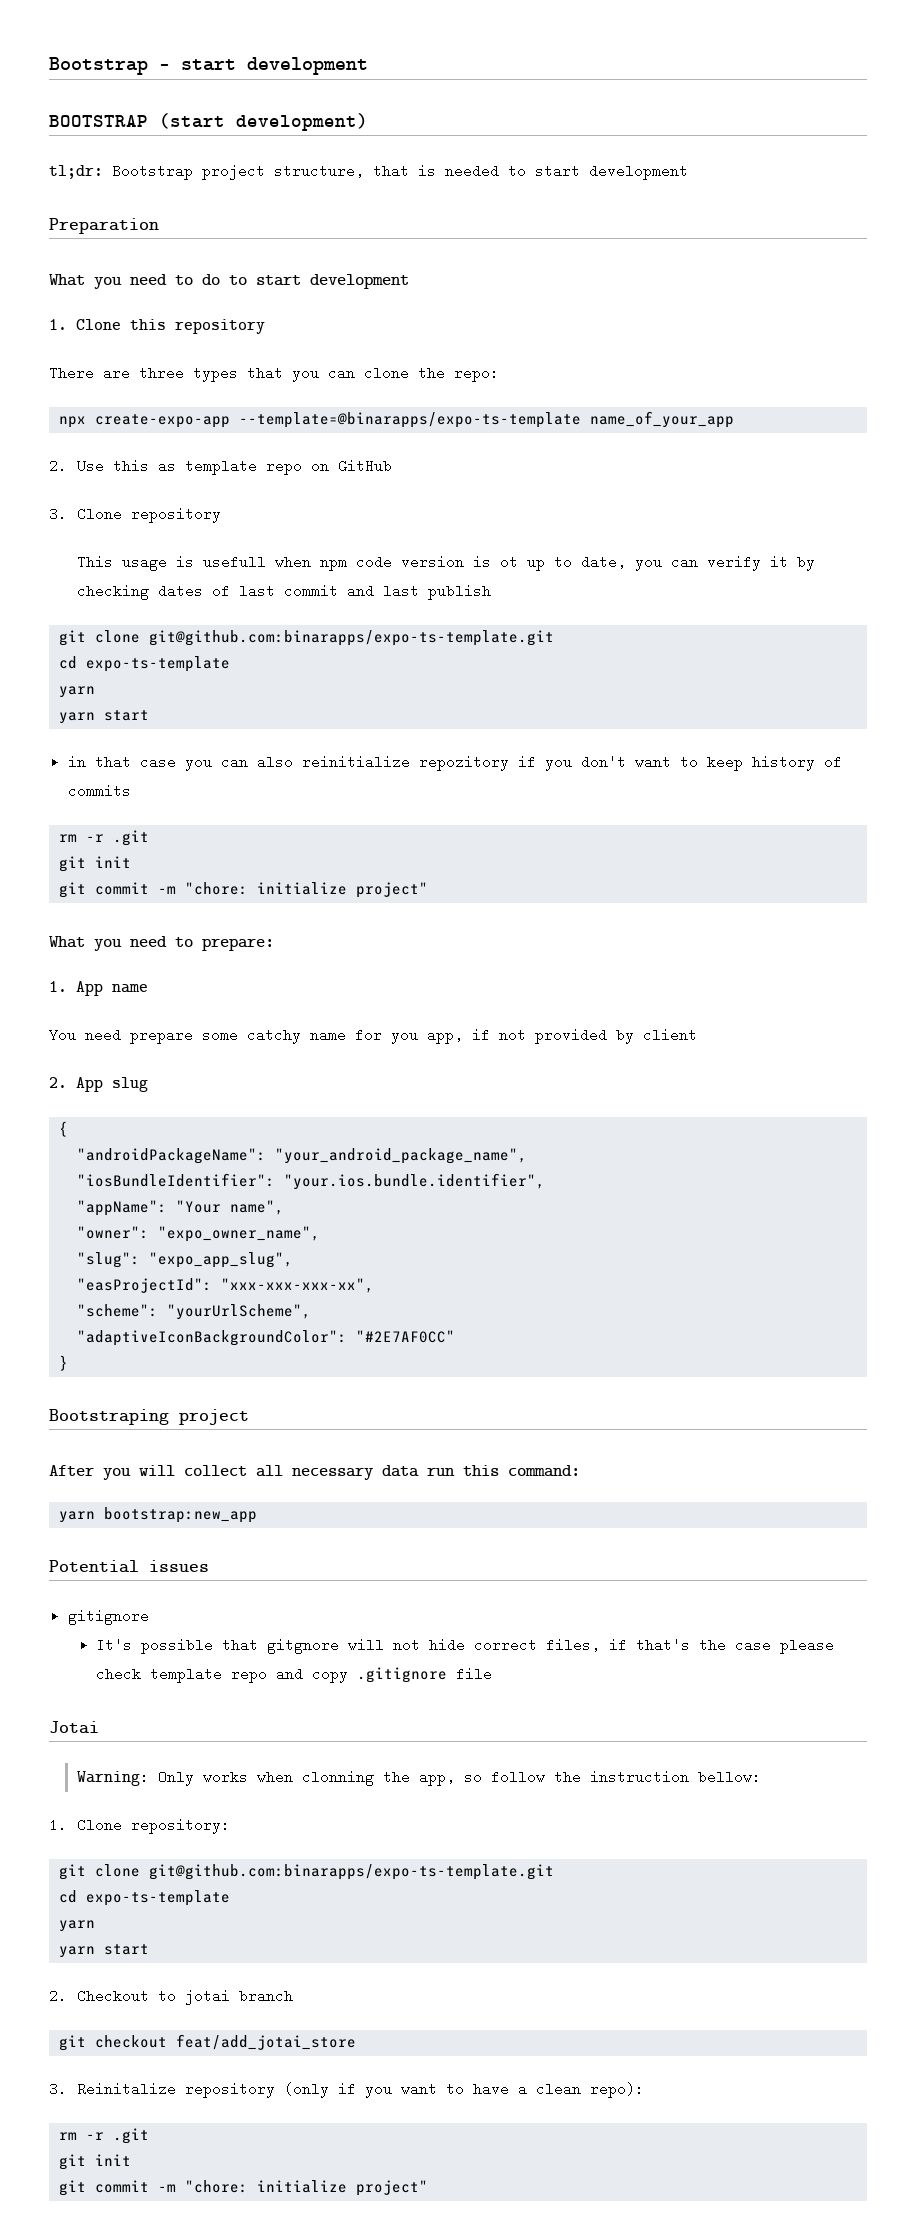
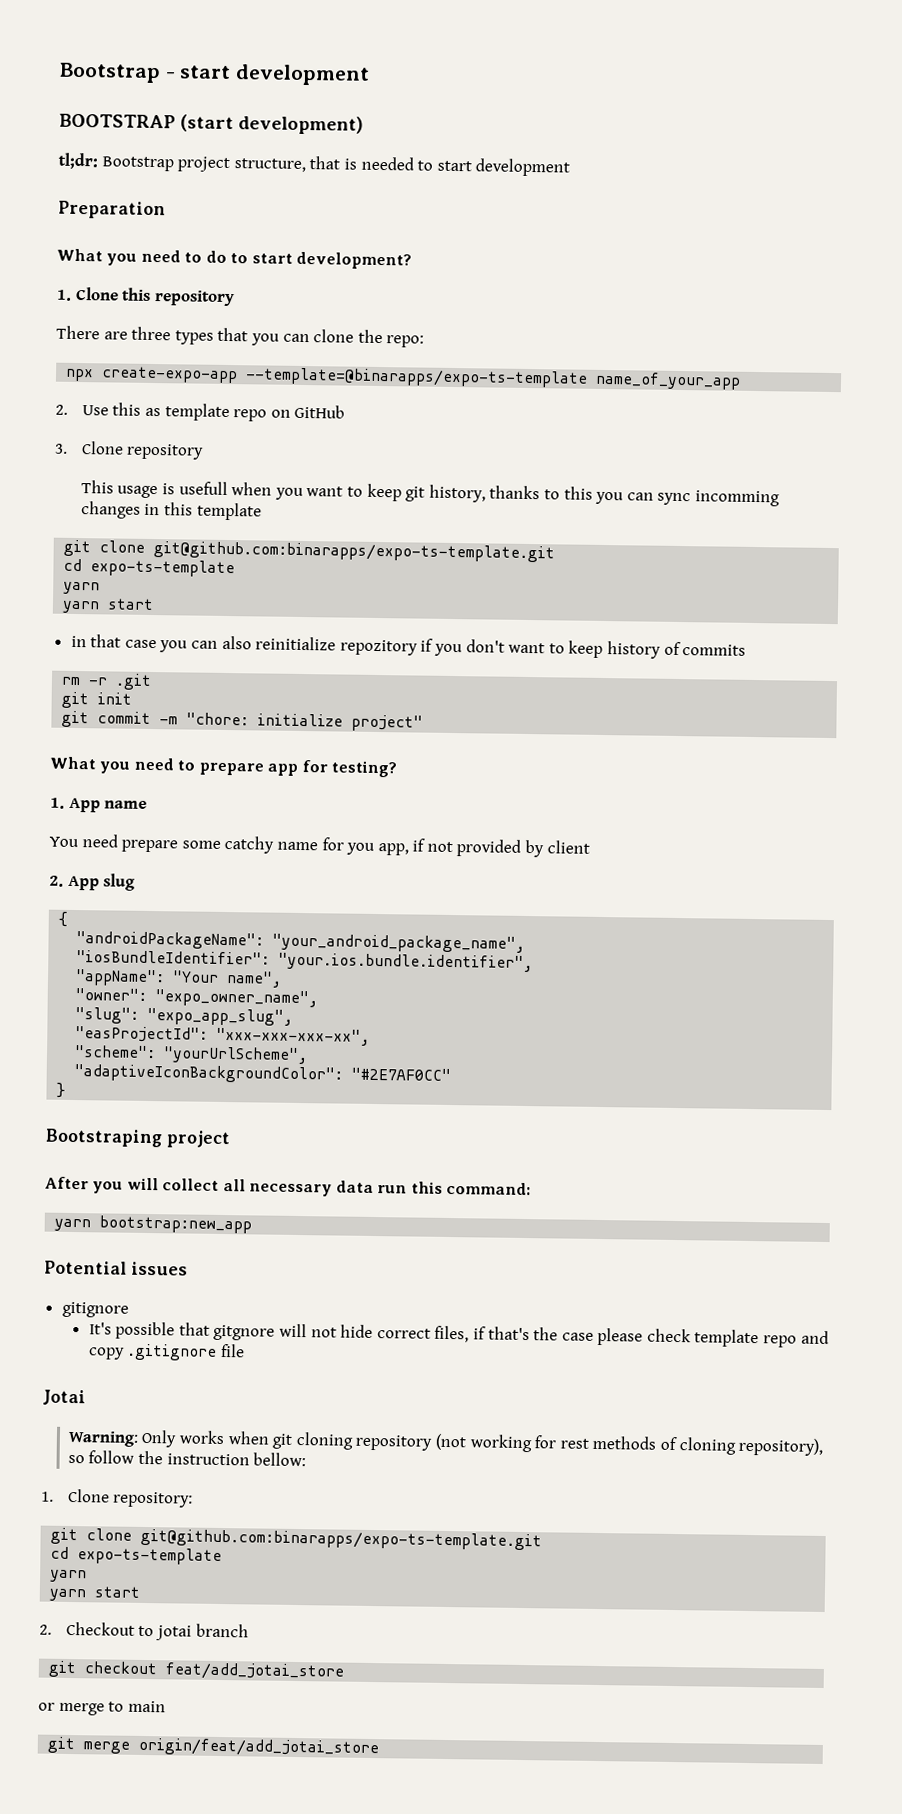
[310,274,409,289] development -> [296,251,413,270] development?
[320,555,816,571] [77,584,492,600] npm code version is ot up to date, you can verify it by checking dates of last commit and last publish -> [274,483,780,507] [80,501,262,521] you want to keep git history, thanks to this you can sync incomming changes in this template
[202,938,274,951] prepare: -> [198,760,398,778] prepare app for testing?
[302,1770,456,1786] clonning the app, -> [272,1431,824,1456] git cloning repository (not working for rest methods of cloning repository),
[49,2082,645,2098] [59,2128,150,2144] [59,2154,132,2170] [59,2180,429,2196] 3. Reinitalize repository (only if you want to have a clean repo): // rm -r .git // git init // git commit -m "chore: initialize project" -> [38,1700,166,1716] [47,1736,380,1758] or merge to main // git merge origin/feat/add_jotai_store

